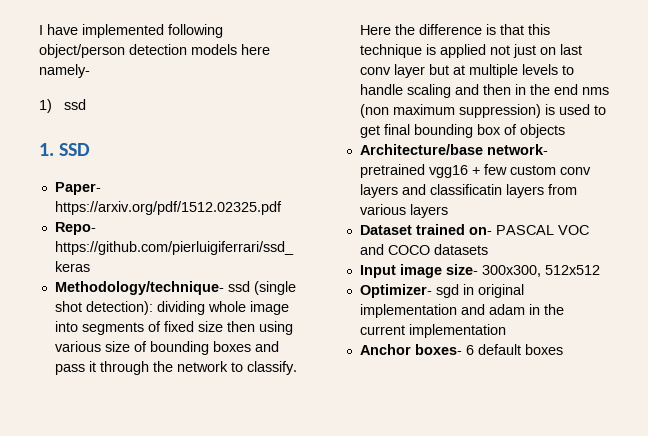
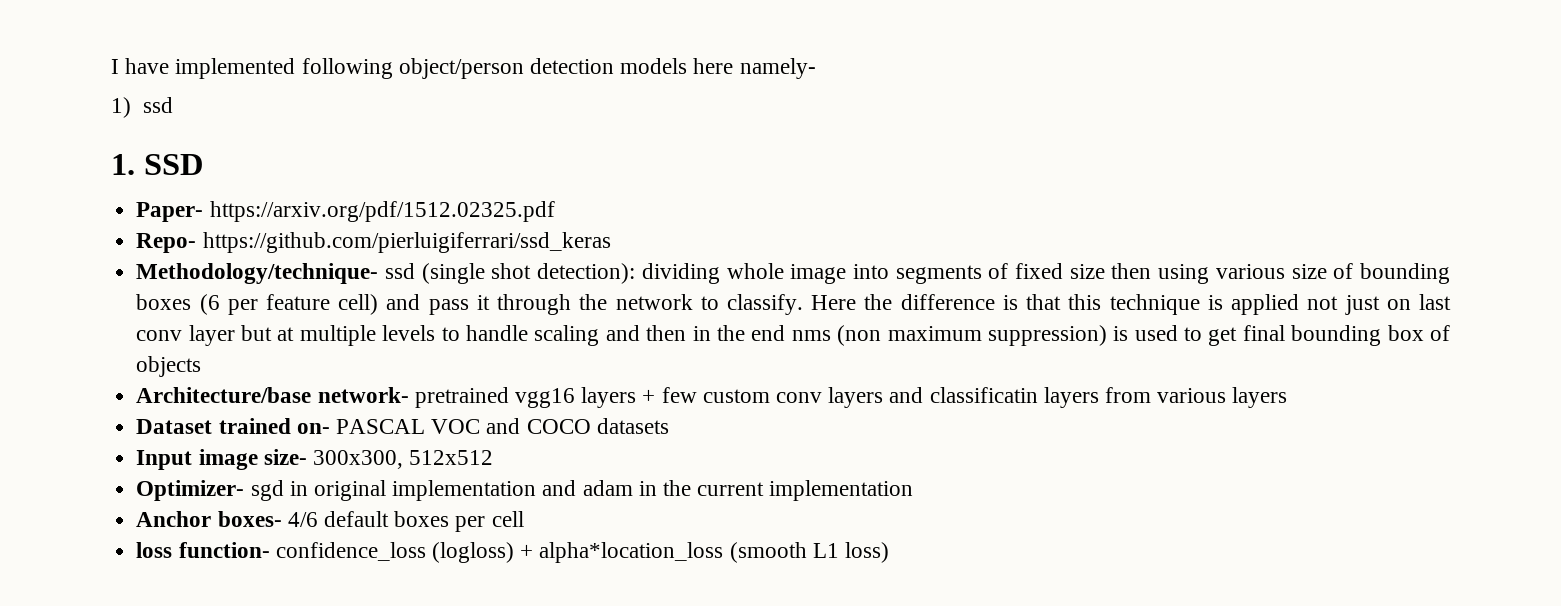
(251, 346) none -> [199,294,379,315] (6 per feature cell)
(468, 171) none -> [581,387,637,408] layers
[465,345,474,355] 6 -> [287,512,318,527] 4/6
(563, 349) none -> [455,511,524,532] [136,542,889,563] per cell // loss function- confidence_loss (logloss) + alpha*location_loss (smooth L1 loss)

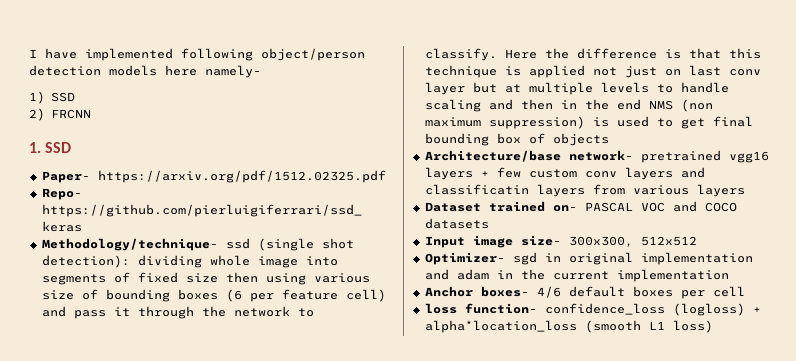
[142,97,173,113] ssd -> [50,92,75,102] [29,108,91,121] SSD // 2) FRCNN
[791,330,831,341] nms -> [648,100,673,110] NMS

